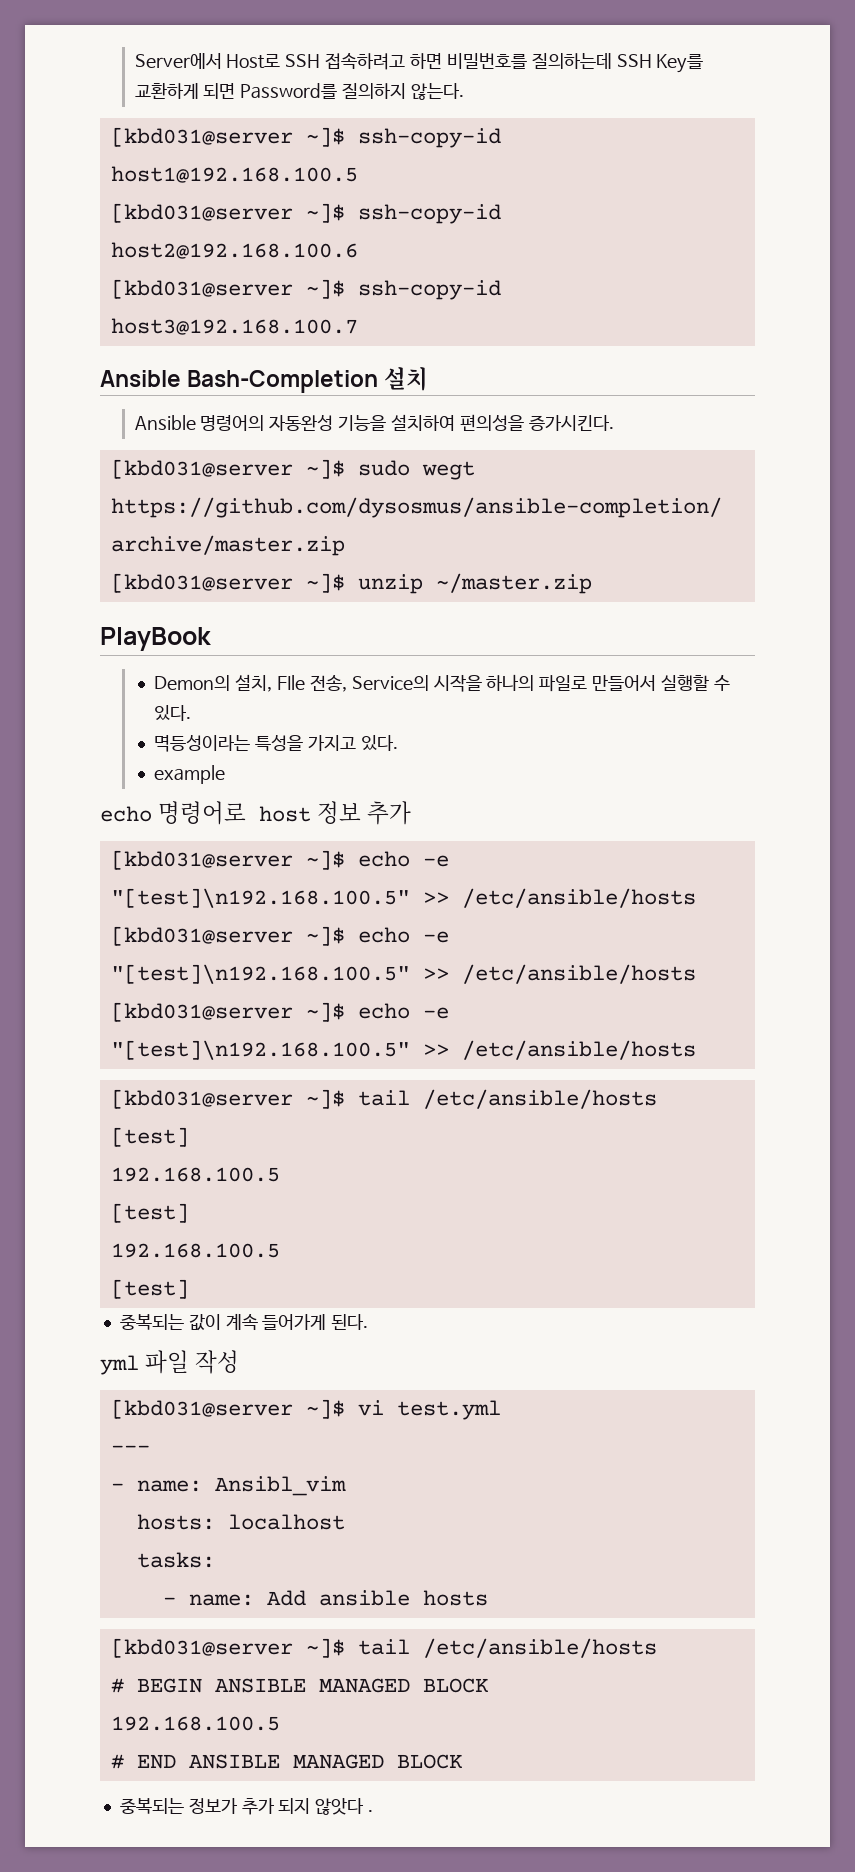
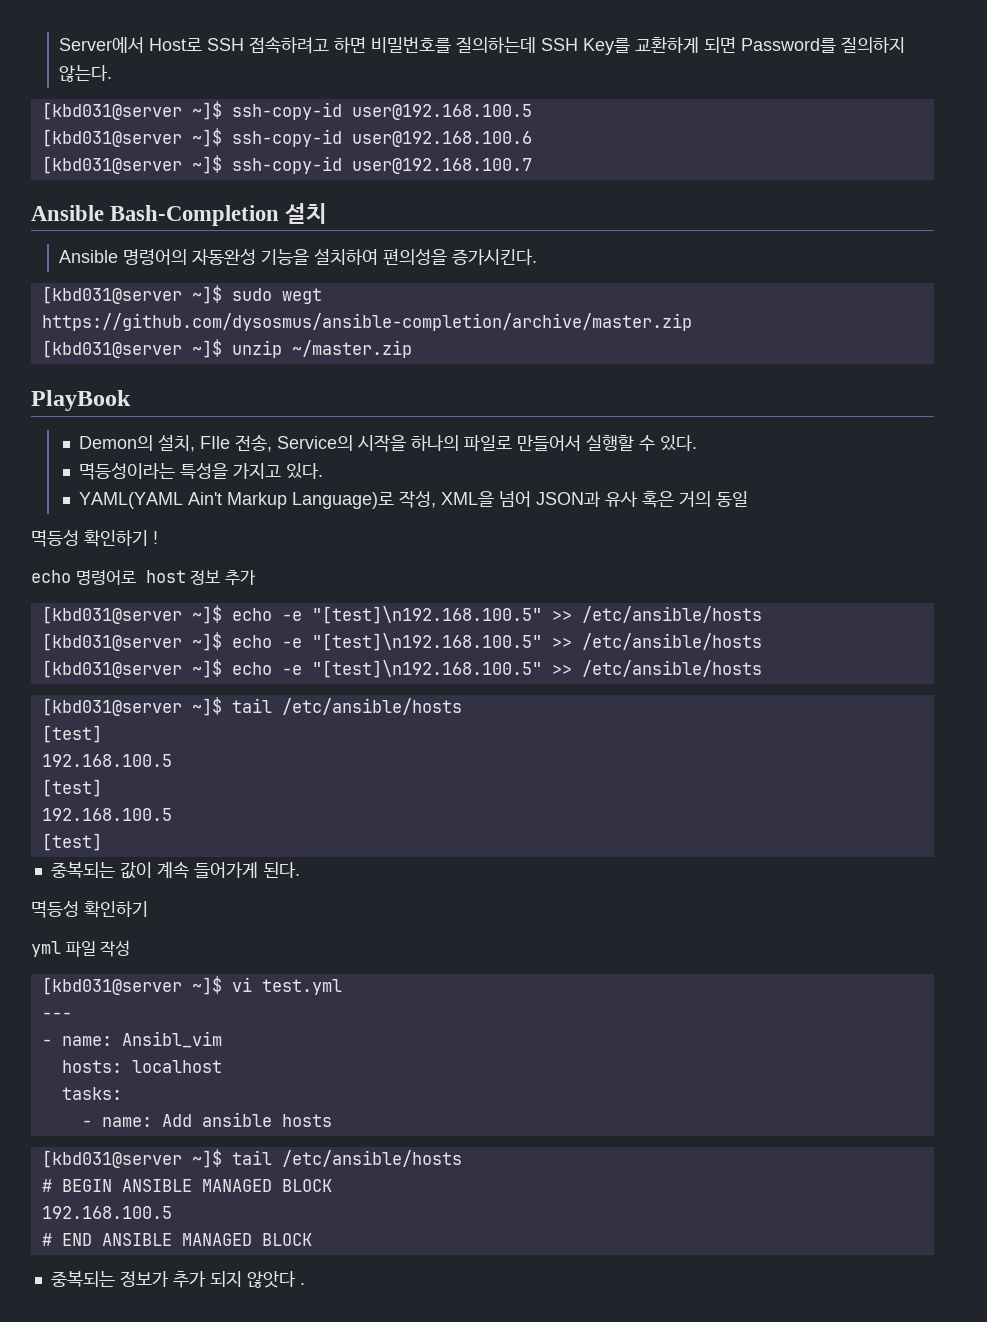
[110,166,358,183] [110,203,501,224] [110,242,358,259] [110,279,501,300] [110,318,358,335] host1@192.168.100.5 // [kbd031@server ~]$ ssh-copy-id host2@192.168.100.6 // [kbd031@server ~]$ ssh-copy-id host3@192.168.100.7 -> [351,104,532,120] [41,128,532,147] [41,155,532,174] user@192.168.100.5 // [kbd031@server ~]$ ssh-copy-id user@192.168.100.6 // [kbd031@server ~]$ ssh-copy-id user@192.168.100.7
[154,765,226,784] example -> [79,490,749,509] [31,530,158,547] YAML(YAML Ain't Markup Language)로 작성, XML을 넘어 JSON과 유사 혹은 거의 동일 // 멱등성 확인하기 !
(369, 1322) none -> [31,901,148,918] // 멱등성 확인하기

